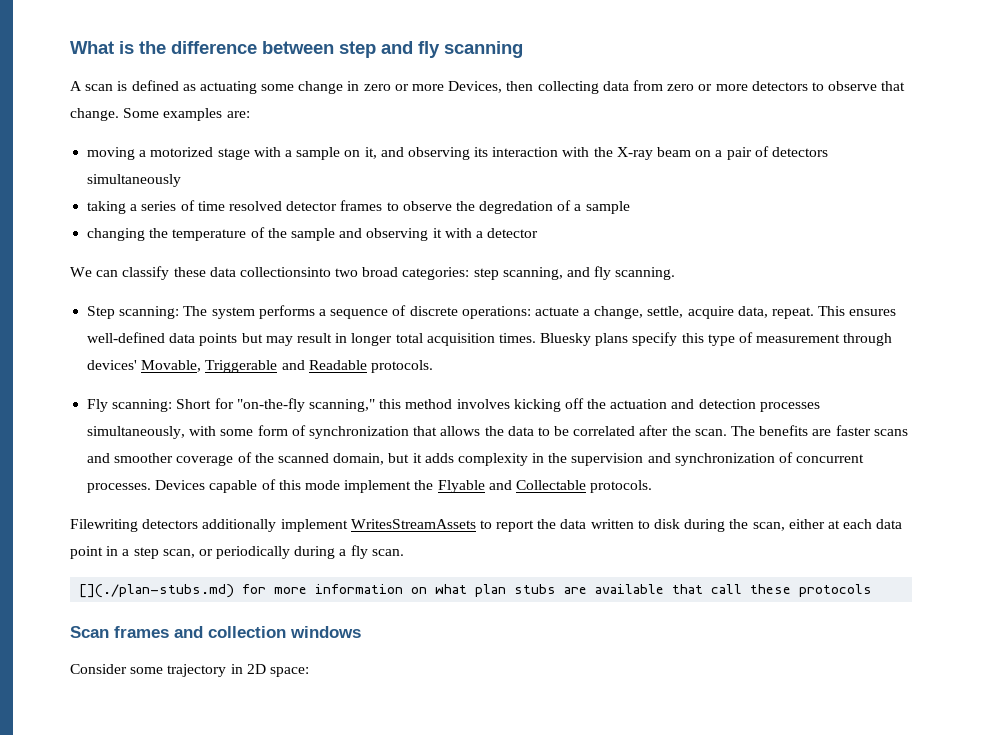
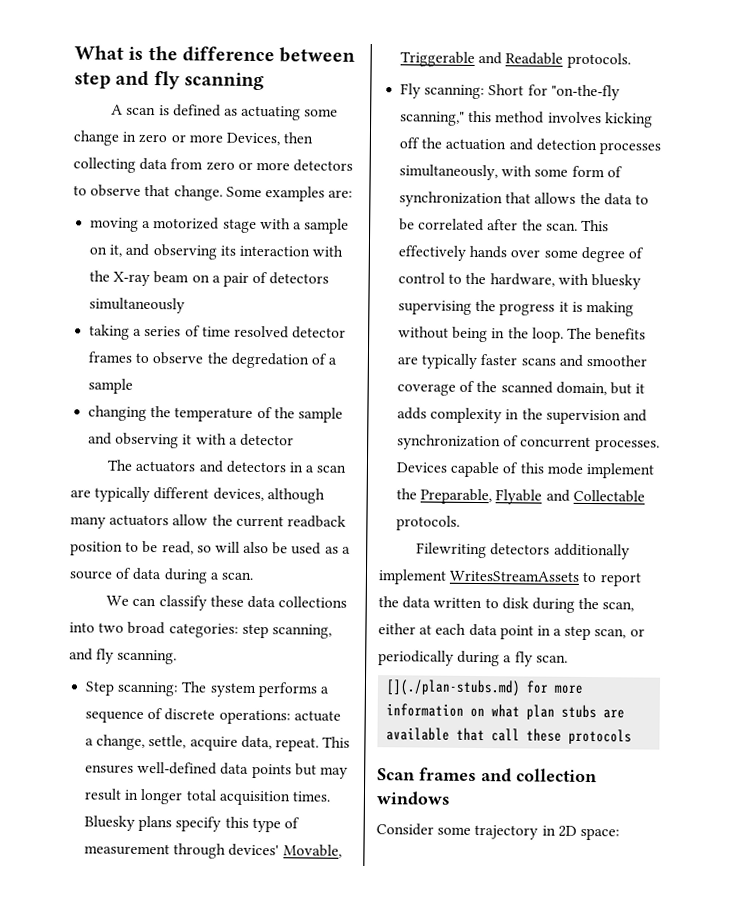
(539, 233) none -> [107,459,347,474] [70,486,325,504] [70,514,346,529] [70,540,351,556] [69,567,253,584] // The actuators and detectors in a scan are typically different devices, although many actuators allow the current readback position to be read, so will also be used as a source of data during a scan.
[239,267,331,277] collectionsinto -> [278,596,348,608] [69,622,95,633] collections into
(727, 432) none -> [580,219,609,232] [398,245,644,263] [398,272,641,290] [398,299,634,317] [398,326,564,343] This effectively hands over some degree of control to the hardware, with bluesky supervising the progress it is making without being in the loop.
(832, 432) none -> [421,353,478,370] typically
(434, 485) none -> [420,488,493,505] Preparable,

